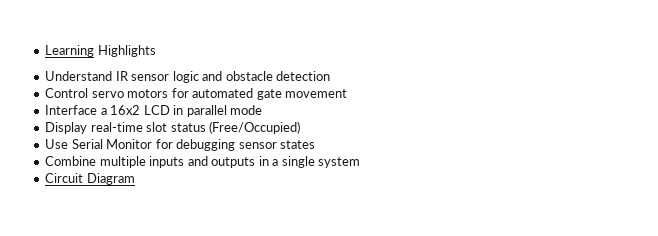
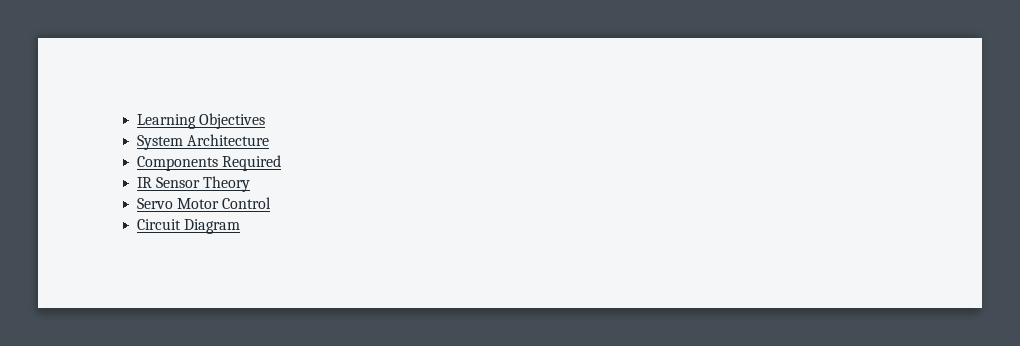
[97,45,156,57] [45,71,331,83] [45,88,348,100] [45,105,263,117] [45,121,301,134] [45,139,316,151] [45,156,361,168] Highlights // Understand IR sensor logic and obstacle detection // Control servo motors for automated gate movement // Interface a 16x2 LCD in parallel mode // Display real-time slot status (Free/Occupied) // Use Serial Monitor for debugging sensor states // Combine multiple inputs and outputs in a single system -> [199,113,266,129] [137,134,270,150] [137,155,282,171] [137,176,251,192] [137,197,272,209] Objectives // System Architecture // Components Required // IR Sensor Theory // Servo Motor Control

